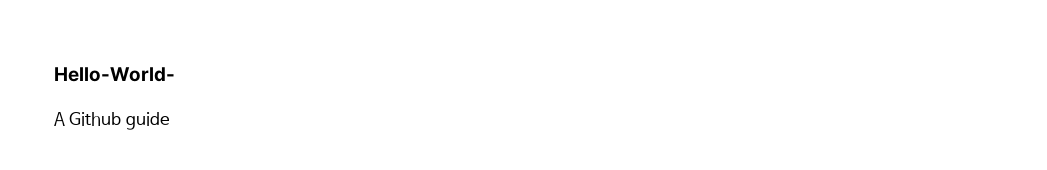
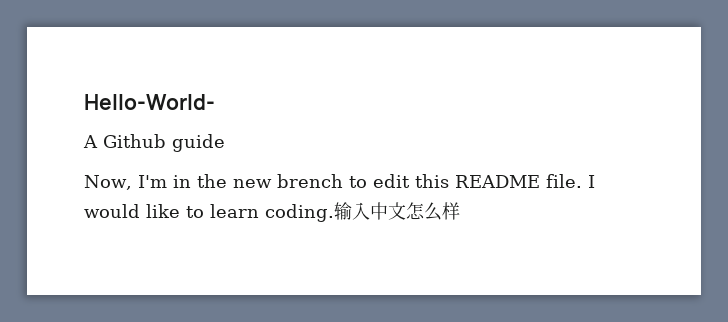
(170, 121) none -> [84,174,595,190] [84,202,460,222] // Now, I'm in the new brench to edit this README file. I would like to learn coding.输入中文怎么样

